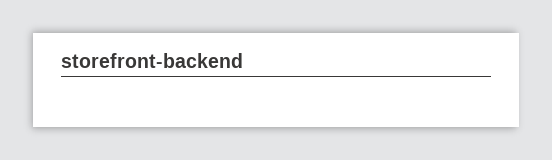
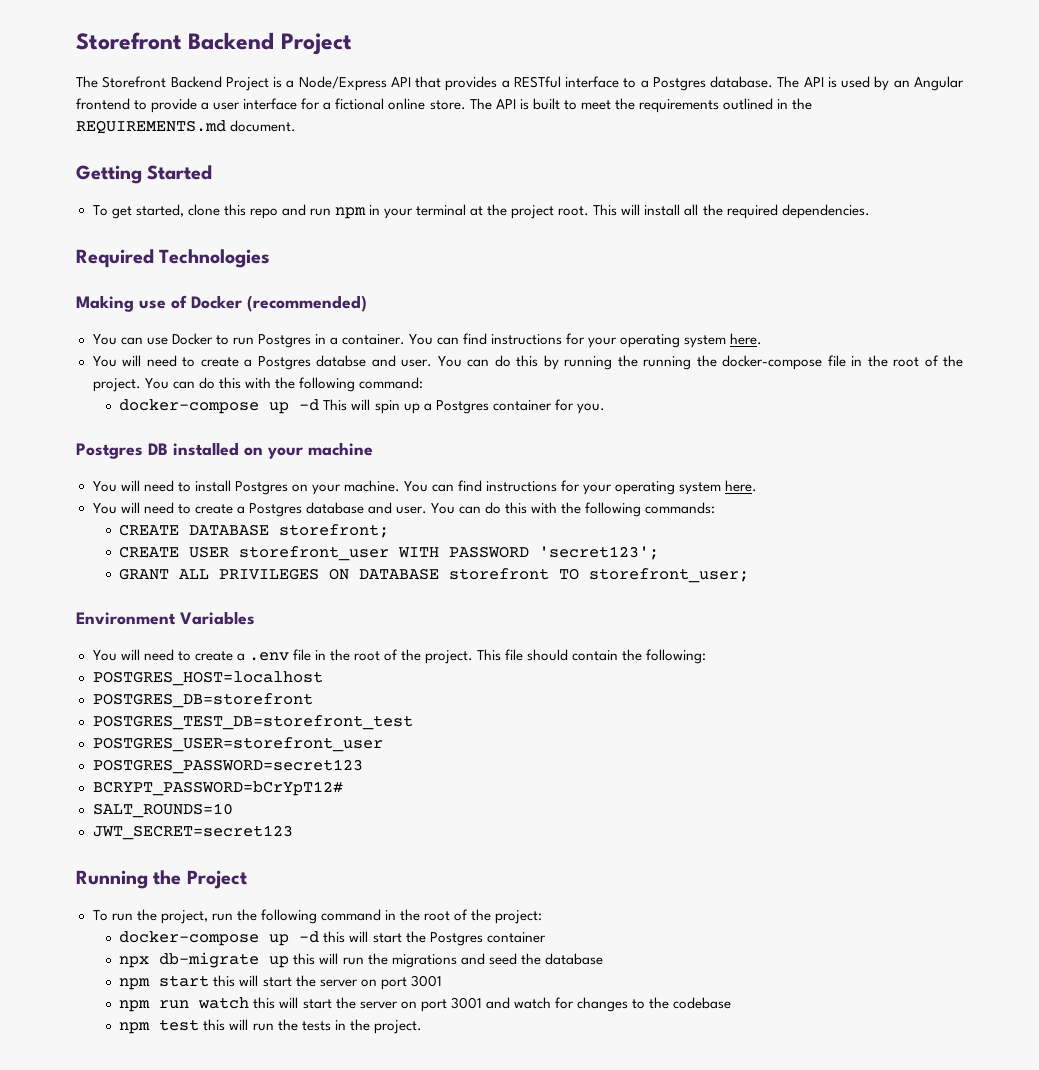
[61,53,243,68] storefront-backend -> [76,32,352,55] [76,76,964,91] [76,98,813,113] [76,120,297,134] [76,165,213,184] [92,204,870,219] [76,249,271,268] [76,295,367,312] [92,333,763,348] [92,355,963,370] [92,377,423,392] [119,399,605,414] [76,442,373,459] [92,480,758,495] [92,502,716,517] [119,524,390,538] [119,546,660,561] [119,568,750,583] [76,611,255,625] [92,649,707,664] [92,671,323,686] [92,693,313,708] [92,715,413,730] [92,737,383,752] [92,759,363,774] [92,781,343,796] [92,803,233,818] [92,825,293,840] [76,870,247,889] [92,909,543,924] [119,931,546,946] [119,952,603,968] [119,975,442,990] [119,997,732,1012] [119,1019,422,1034] Storefront Backend Project // The Storefront Backend Project is a Node/Express API that provides a RESTful interface to a Postgres database. The API is used by an Angular frontend to provide a user interface for a fictional online store. The API is built to meet the requirements outlined in the REQUIREMENTS.md document. // Getting Started // To get started, clone this repo and run npm in your terminal at the project root. This will install all the required dependencies. // Required Technologies // Making use of Docker (recommended) // You can use Docker to run Postgres in a container. You can find instructions for your operating system here. // You will need to create a Postgres databse and user. You can do this by running the running the docker-compose file in the root of the project. You can do this with the following command: // docker-compose up -d This will spin up a Postgres container for you. // Postgres DB installed on your machine // You will need to install Postgres on your machine. You can find instructions for your operating system here. // You will need to create a Postgres database and user. You can do this with the following commands: // CREATE DATABASE storefront; // CREATE USER storefront_user WITH PASSWORD 'secret123'; // GRANT ALL PRIVILEGES ON DATABASE storefront TO storefront_user; // Environment Variables // You will need to create a .env file in the root of the project. This file should contain the following: // POSTGRES_HOST=localhost // POSTGRES_DB=storefront // POSTGRES_TEST_DB=storefront_test // POSTGRES_USER=storefront_user // POSTGRES_PASSWORD=secret123 // BCRYPT_PASSWORD=bCrYpT12# // SALT_ROUNDS=10 // JWT_SECRET=secret123 // Running the Project // To run the project, run the following command in the root of the project: // docker-compose up -d this will start the Postgres container // npx db-migrate up this will run the migrations and seed the database // npm start this will start the server on port 3001 // npm run watch this will start the server on port 3001 and watch for changes to the codebase // npm test this will run the tests in the project.

